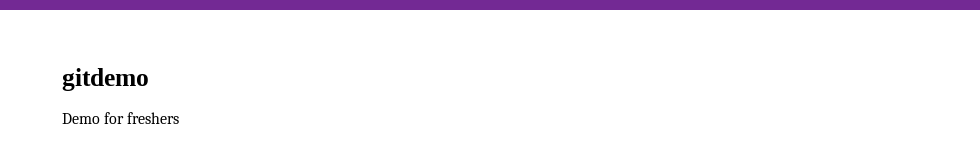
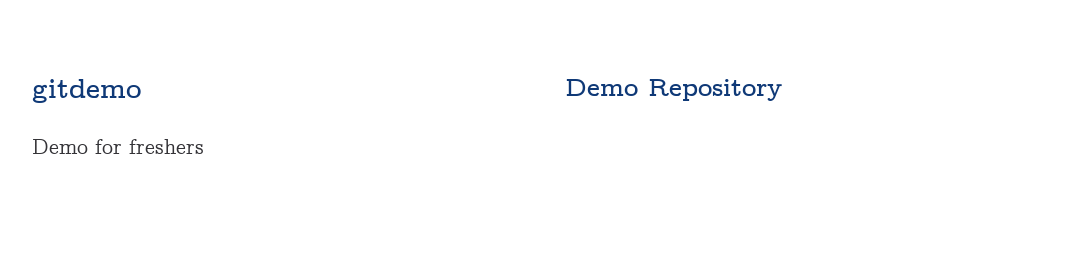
(180, 118) none -> [565,79,782,101] // Demo Repository

